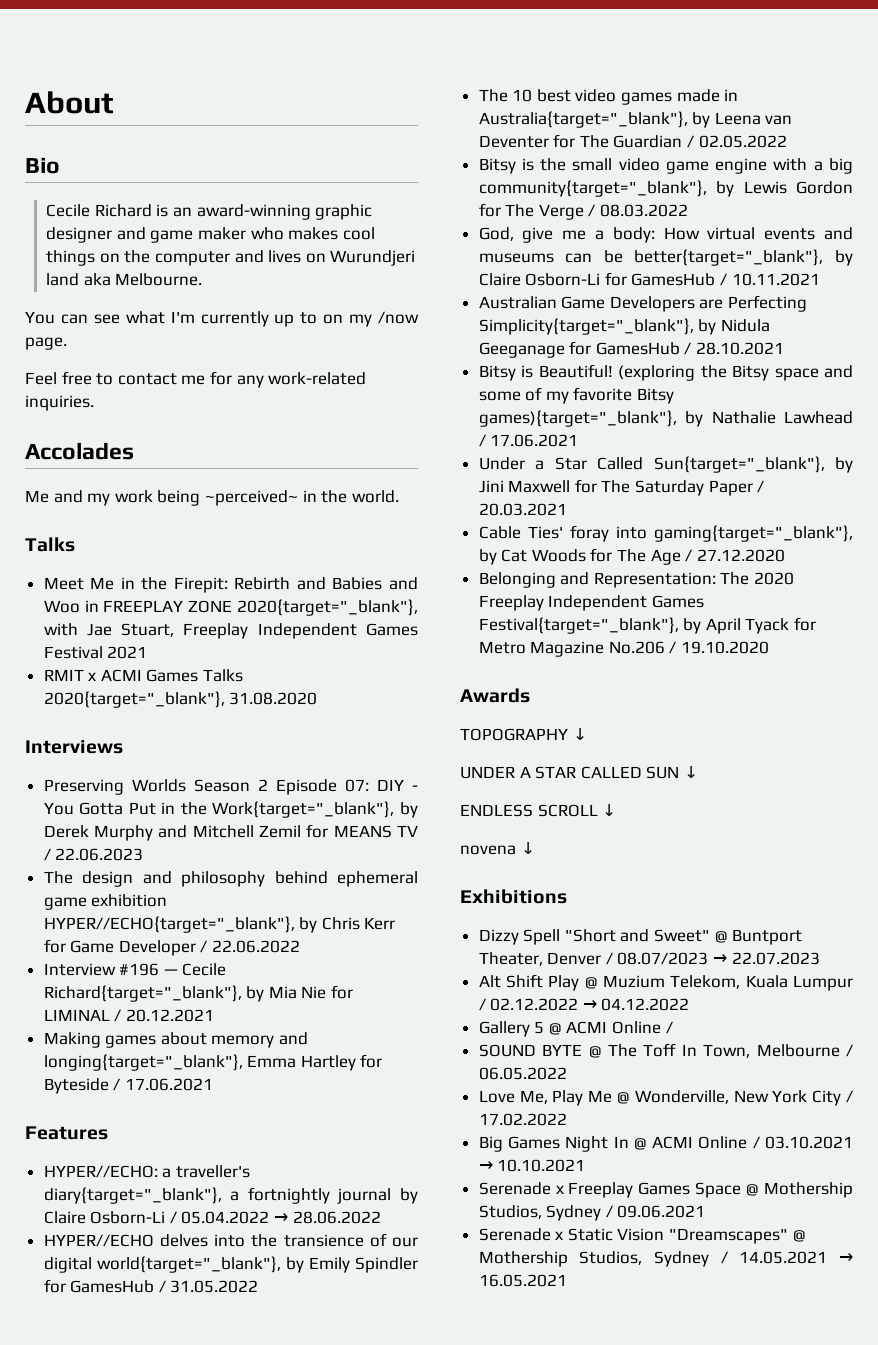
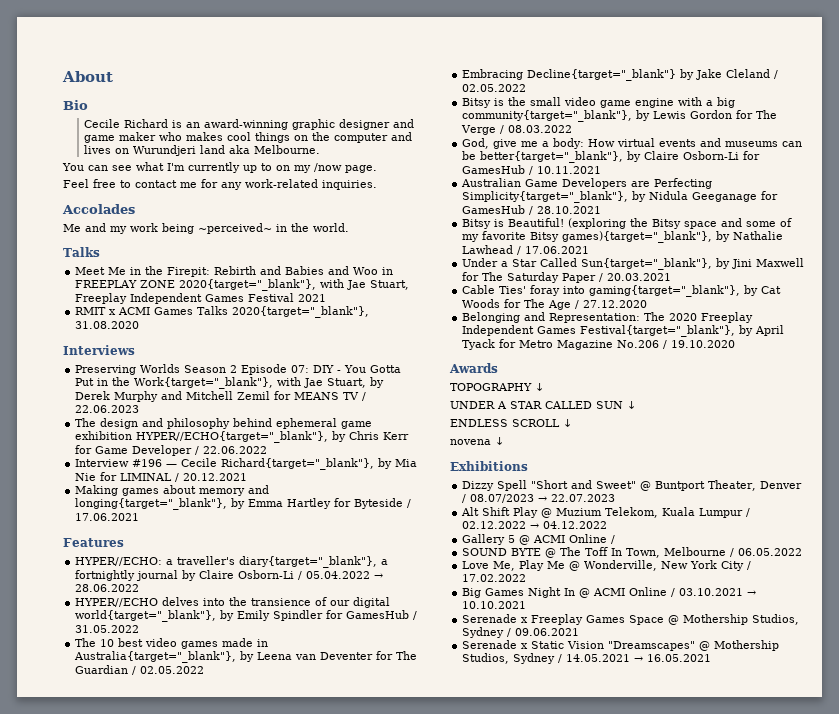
(395, 809) none -> [277,377,367,388] with Jae Stuart,
(243, 1062) none -> [231,498,246,509] by
(787, 141) none -> [462,69,779,81] [462,84,527,92] // Embracing Decline{target="_blank"} by Jake Cleland / 02.05.2022

